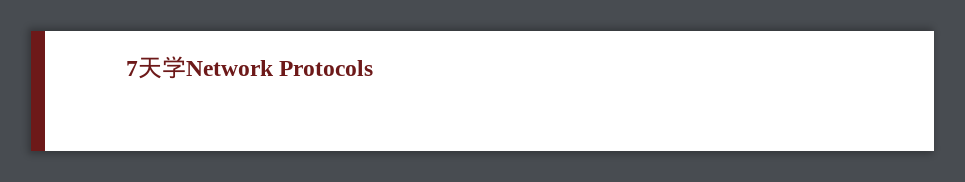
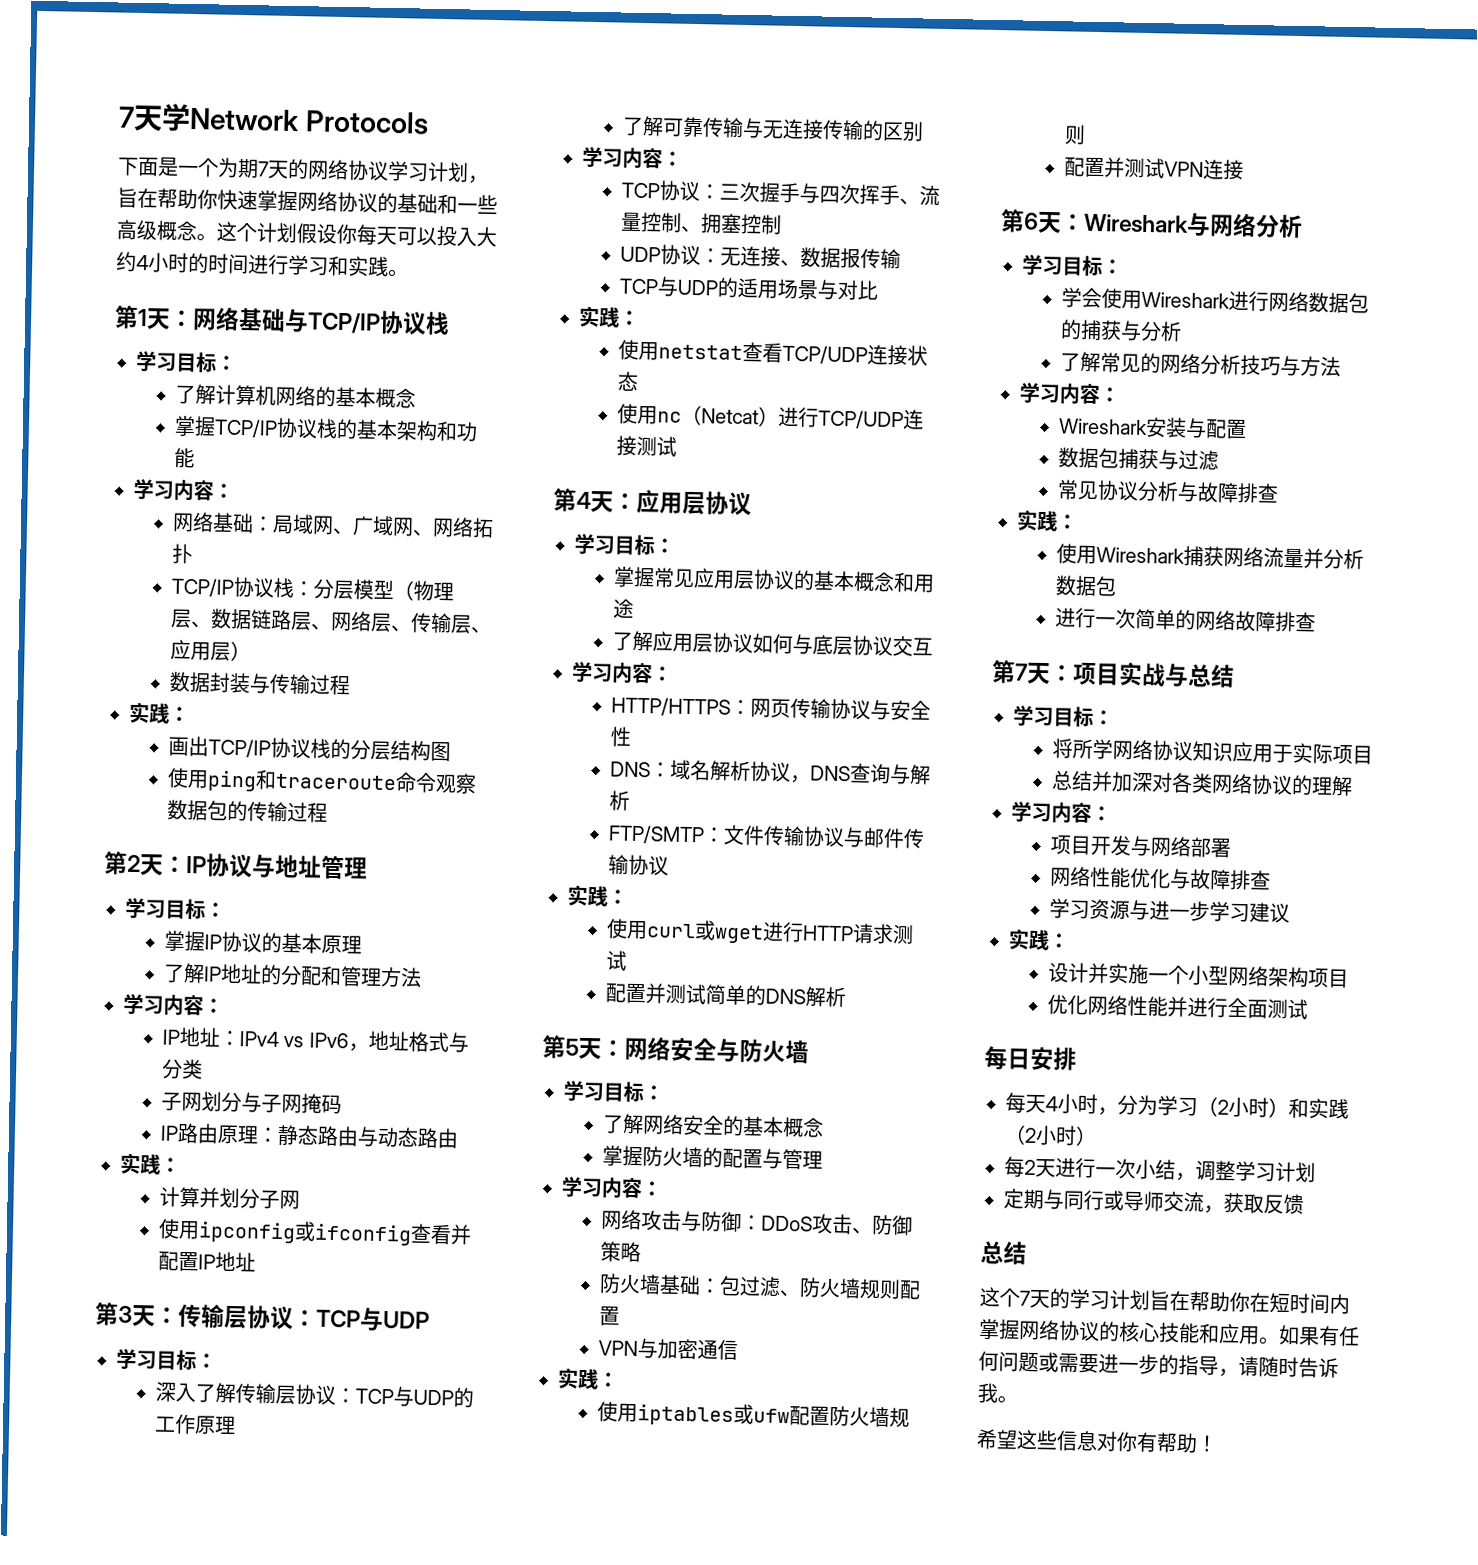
(374, 68) none -> [117,156,489,184] [117,187,498,215] [116,219,498,248] [116,251,409,278] [114,305,450,336] [136,350,237,373] [174,384,416,409] [173,415,478,442] [173,447,195,469] [133,478,234,502] [171,512,494,539] [171,543,193,565] [170,576,454,601] [169,608,492,634] [169,639,251,662] [168,671,351,696] [129,701,190,724] [167,736,451,762] [166,767,477,795] [166,799,328,823] [104,851,368,880] [125,897,226,920] [163,930,362,955] [162,962,422,988] [123,993,224,1016] [161,1026,469,1053] [160,1058,203,1080] [160,1091,342,1115] [159,1122,459,1149] [120,1152,181,1175] [158,1186,300,1210] [157,1218,472,1246] [157,1251,256,1272] [95,1302,430,1332] [116,1348,217,1371] [154,1381,474,1408] [153,1413,236,1435] [621,115,924,142] [582,146,683,169] [620,180,940,206] [619,211,782,235] [619,244,901,270] [618,276,879,301] [579,305,640,328] [617,339,928,366] [616,371,639,391] [616,403,924,430] [615,435,677,457] [553,488,752,517] [574,533,675,556] [612,566,935,593] [612,598,634,619] [611,630,933,657] [571,661,673,684] [610,696,931,721] [609,726,632,747] [609,759,931,785] [608,790,630,811] [607,824,925,849] [607,854,669,876] [567,884,628,907] [605,918,914,945] [605,950,627,971] [604,983,846,1008] [542,1035,809,1064] [563,1080,664,1103] [601,1113,824,1138] [601,1145,823,1170] [561,1176,663,1199] [600,1209,913,1236] [599,1241,641,1263] [598,1273,921,1300] [598,1306,620,1326] [597,1338,738,1361] [557,1367,619,1390] [596,1401,910,1428] [1063,124,1086,145] [1063,157,1244,180] [1001,209,1303,239] [1022,254,1123,277] [1060,287,1369,314] [1059,319,1182,342] [1059,351,1341,377] [1019,382,1120,405] [1058,417,1247,440] [1057,447,1219,471] [1056,479,1279,504] [1017,509,1078,532] [1055,543,1364,570] [1054,575,1117,597] [1054,607,1316,633] [992,660,1235,688] [1013,705,1114,728] [1051,738,1373,765] [1050,770,1353,797] [1011,801,1112,824] [1049,835,1231,858] [1048,866,1271,891] [1048,898,1290,923] [1008,928,1070,951] [1047,962,1349,989] [1046,994,1308,1020] [984,1045,1077,1071] [1005,1092,1349,1120] [1004,1124,1097,1147] [1004,1156,1316,1183] [1003,1188,1304,1215] [980,1240,1027,1265] [979,1286,1350,1315] [978,1318,1360,1347] [978,1350,1339,1379] [977,1382,1018,1404] [976,1428,1218,1454] // 下面是一个为期7天的网络协议学习计划，旨在帮助你快速掌握网络协议的基础和一些高级概念。这个计划假设你每天可以投入大约4小时的时间进行学习和实践。 // 第1天：网络基础与TCP/IP协议栈 // 学习目标： // 了解计算机网络的基本概念 // 掌握TCP/IP协议栈的基本架构和功能 // 学习内容： // 网络基础：局域网、广域网、网络拓扑 // TCP/IP协议栈：分层模型（物理层、数据链路层、网络层、传输层、应用层） // 数据封装与传输过程 // 实践： // 画出TCP/IP协议栈的分层结构图 // 使用ping和traceroute命令观察数据包的传输过程 // 第2天：IP协议与地址管理 // 学习目标： // 掌握IP协议的基本原理 // 了解IP地址的分配和管理方法 // 学习内容： // IP地址：IPv4 vs IPv6，地址格式与分类 // 子网划分与子网掩码 // IP路由原理：静态路由与动态路由 // 实践： // 计算并划分子网 // 使用ipconfig或ifconfig查看并配置IP地址 // 第3天：传输层协议：TCP与UDP // 学习目标： // 深入了解传输层协议：TCP与UDP的工作原理 // 了解可靠传输与无连接传输的区别 // 学习内容： // TCP协议：三次握手与四次挥手、流量控制、拥塞控制 // UDP协议：无连接、数据报传输 // TCP与UDP的适用场景与对比 // 实践： // 使用netstat查看TCP/UDP连接状态 // 使用nc（Netcat）进行TCP/UDP连接测试 // 第4天：应用层协议 // 学习目标： // 掌握常见应用层协议的基本概念和用途 // 了解应用层协议如何与底层协议交互 // 学习内容： // HTTP/HTTPS：网页传输协议与安全性 // DNS：域名解析协议，DNS查询与解析 // FTP/SMTP：文件传输协议与邮件传输协议 // 实践： // 使用curl或wget进行HTTP请求测试 // 配置并测试简单的DNS解析 // 第5天：网络安全与防火墙 // 学习目标： // 了解网络安全的基本概念 // 掌握防火墙的配置与管理 // 学习内容： // 网络攻击与防御：DDoS攻击、防御策略 // 防火墙基础：包过滤、防火墙规则配置 // VPN与加密通信 // 实践： // 使用iptables或ufw配置防火墙规则 // 配置并测试VPN连接 // 第6天：Wireshark与网络分析 // 学习目标： // 学会使用Wireshark进行网络数据包的捕获与分析 // 了解常见的网络分析技巧与方法 // 学习内容： // Wireshark安装与配置 // 数据包捕获与过滤 // 常见协议分析与故障排查 // 实践： // 使用Wireshark捕获网络流量并分析数据包 // 进行一次简单的网络故障排查 // 第7天：项目实战与总结 // 学习目标： // 将所学网络协议知识应用于实际项目 // 总结并加深对各类网络协议的理解 // 学习内容： // 项目开发与网络部署 // 网络性能优化与故障排查 // 学习资源与进一步学习建议 // 实践： // 设计并实施一个小型网络架构项目 // 优化网络性能并进行全面测试 // 每日安排 // 每天4小时，分为学习（2小时）和实践（2小时） // 每2天进行一次小结，调整学习计划 // 定期与同行或导师交流，获取反馈 // 总结 // 这个7天的学习计划旨在帮助你在短时间内掌握网络协议的核心技能和应用。如果有任何问题或需要进一步的指导，请随时告诉我。 // 希望这些信息对你有帮助！

